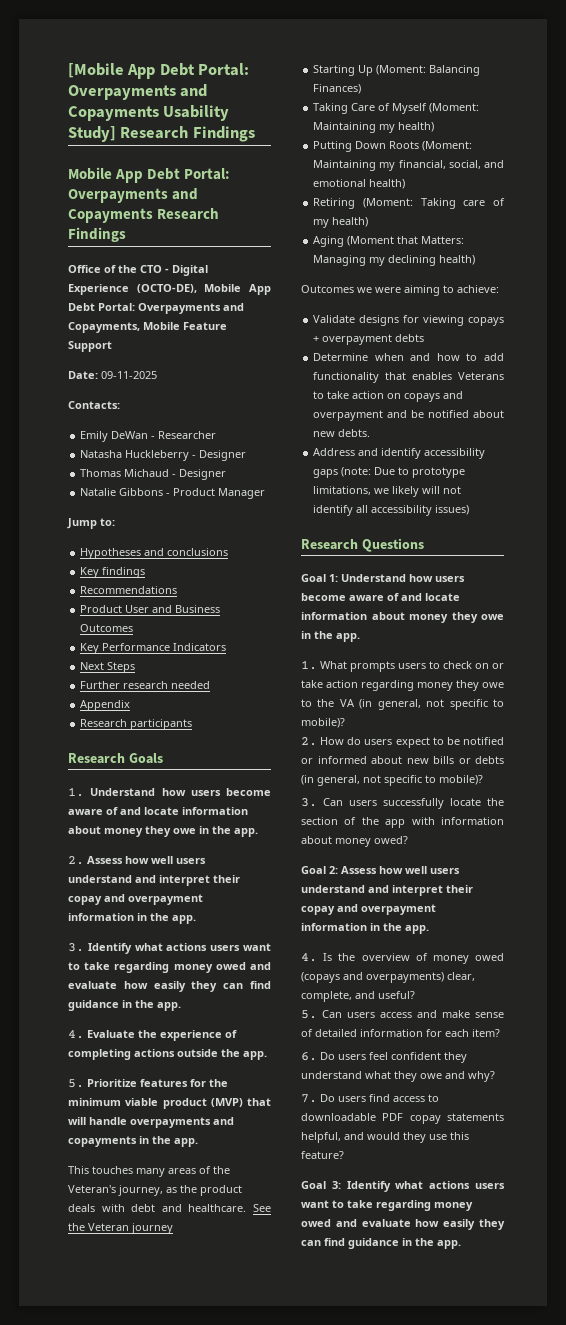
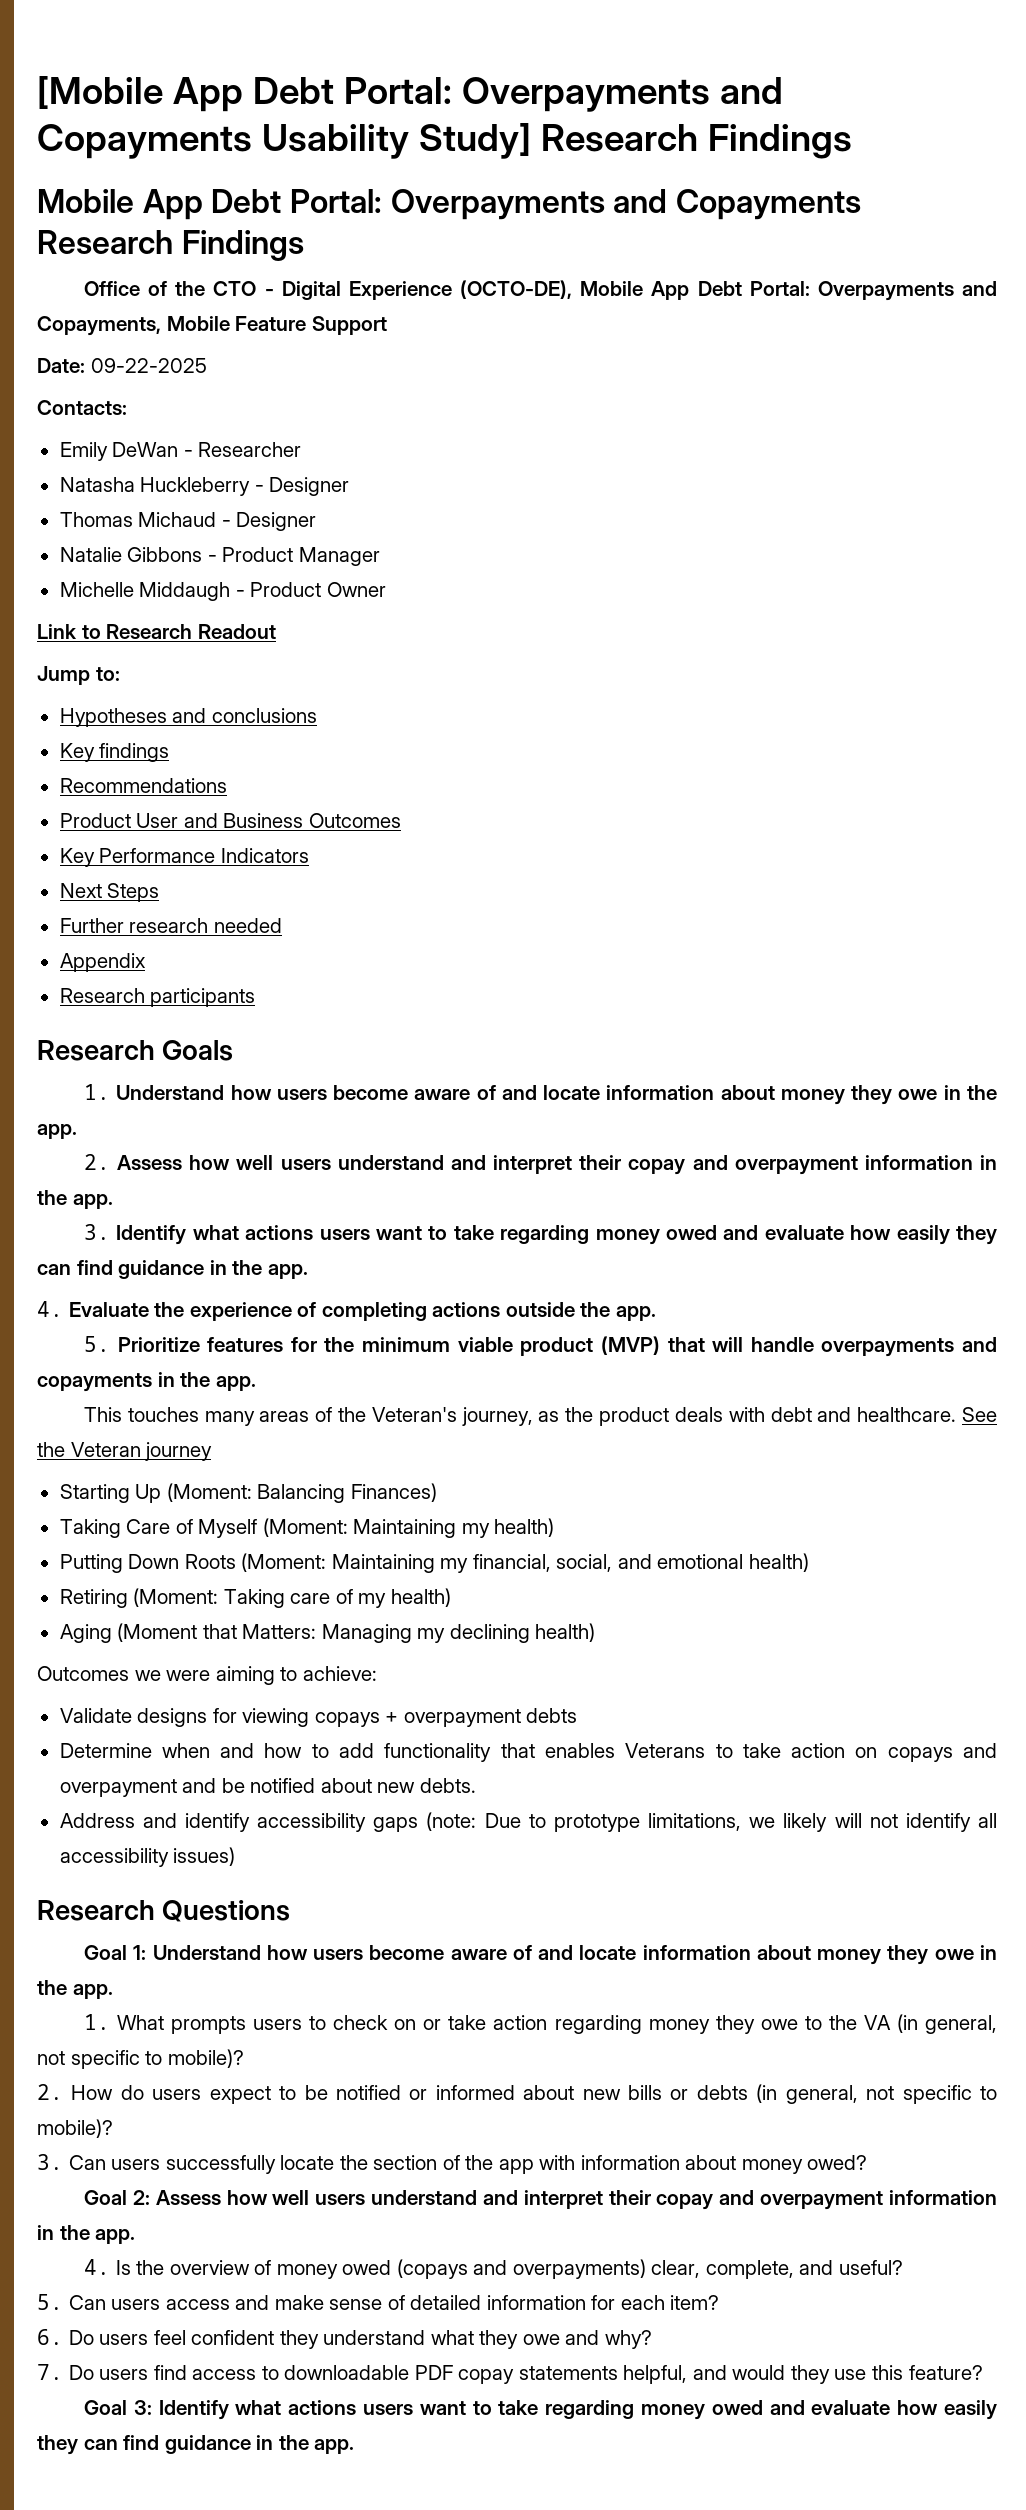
[101,371,157,379] 09-11-2025 -> [90,358,207,373] 09-22-2025
(266, 493) none -> [59,582,386,601] [37,624,276,639] // Michelle Middaugh - Product Owner // Link to Research Readout

